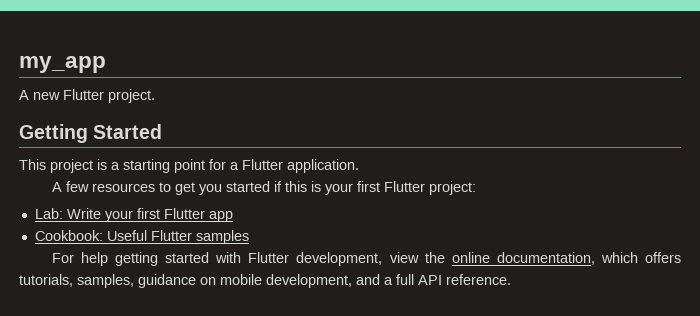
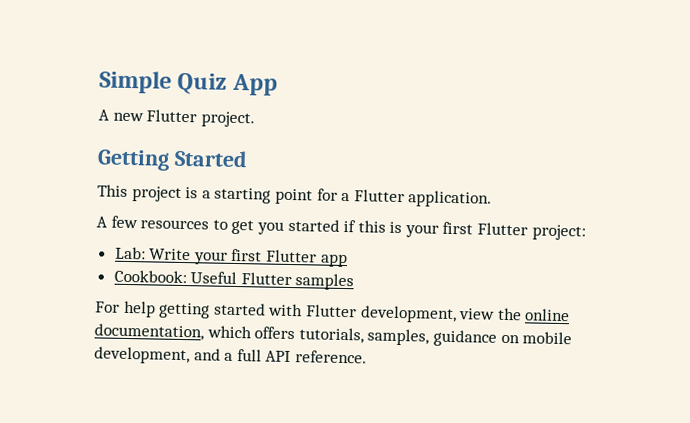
[19,56,106,73] my_app -> [99,70,278,96] Simple Quiz App

